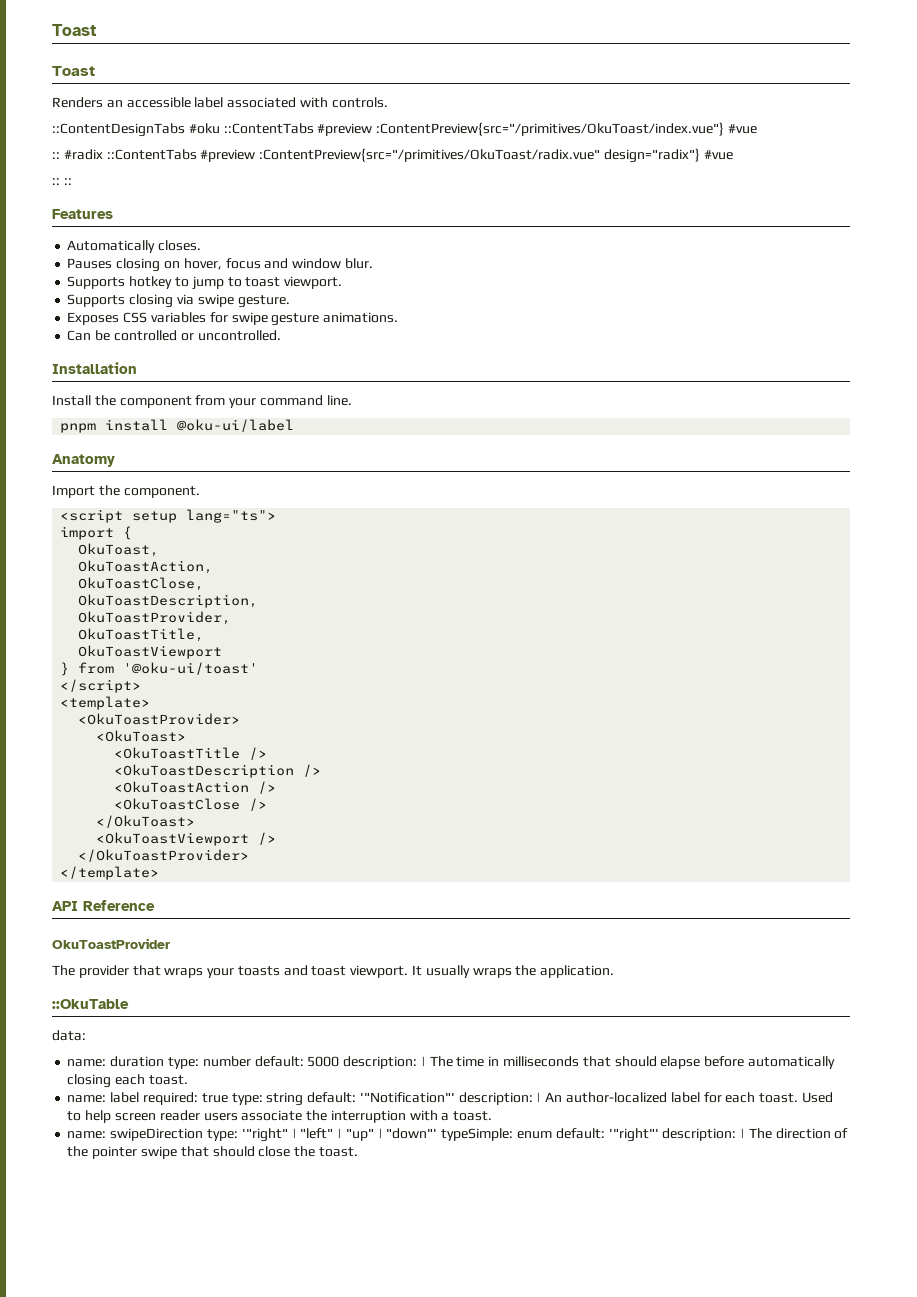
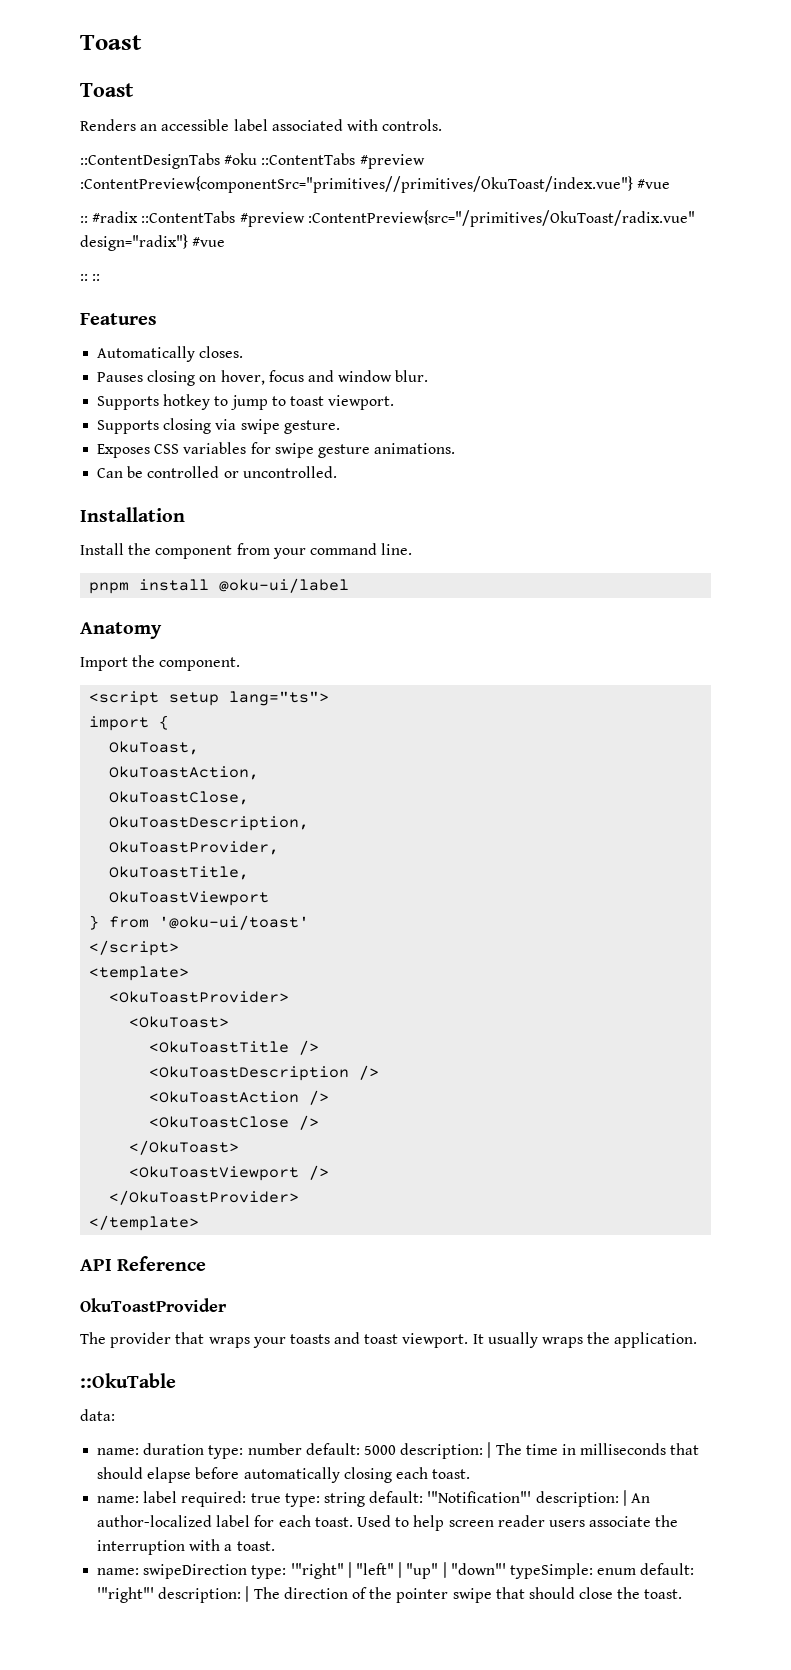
[376,122,725,136] :ContentPreview{src="/primitives/OkuToast/index.vue"} -> [80,176,633,193] :ContentPreview{componentSrc="primitives//primitives/OkuToast/index.vue"}

